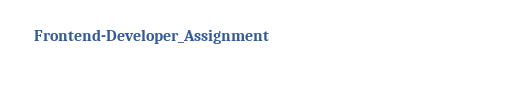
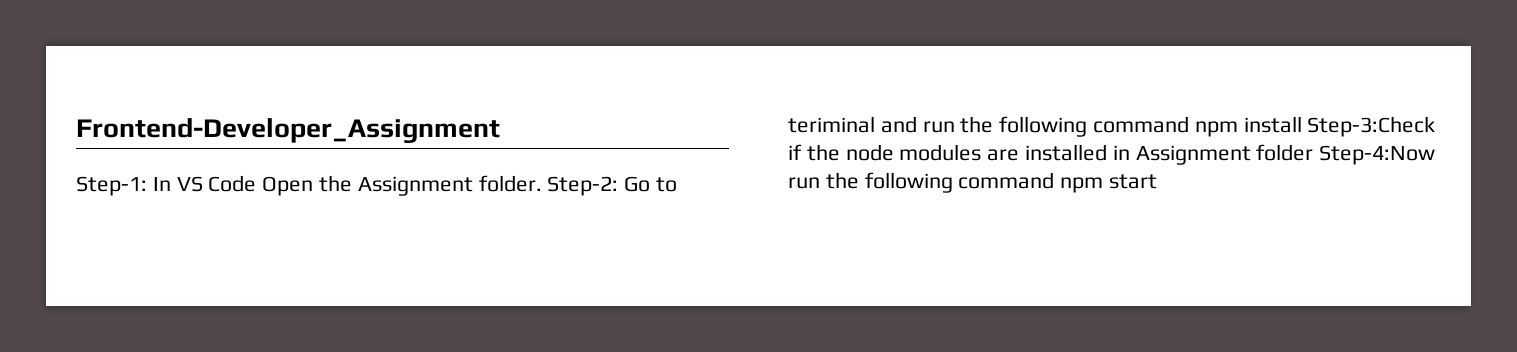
(269, 36) none -> [76,175,678,196] [788,116,1436,137] [788,144,1436,165] [788,172,1158,193] // Step-1: In VS Code Open the Assignment folder. Step-2: Go to teriminal and run the following command npm install Step-3:Check if the node modules are installed in Assignment folder Step-4:Now run the following command npm start

